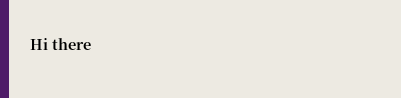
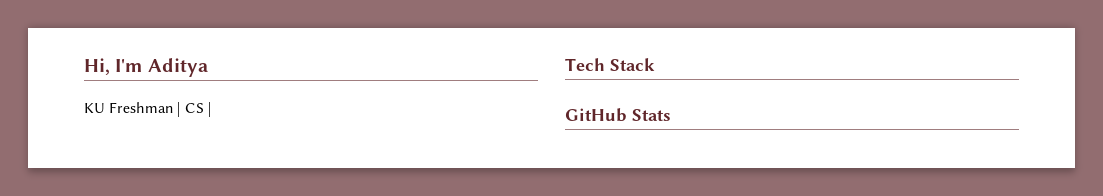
[30,38,91,50] Hi there -> [84,58,208,77] [84,102,211,117] [565,58,655,71] [565,108,671,122] Hi, I'm Aditya // KU Freshman | CS | // Tech Stack // GitHub Stats

